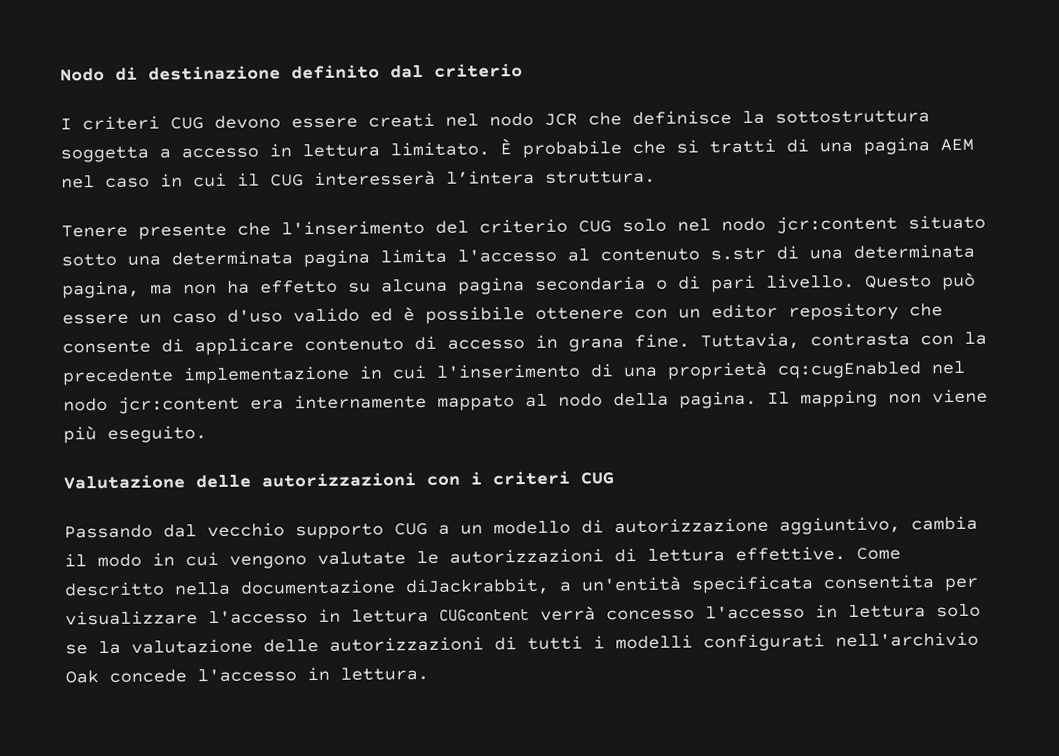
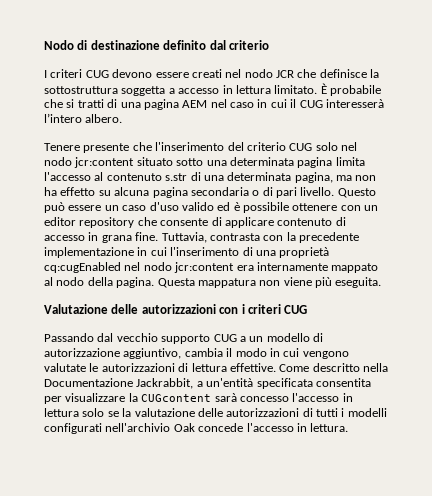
[446,169,656,185] l’intera struttura. -> [44,113,123,123] l’intero albero.
[767,389,878,408] Il mapping -> [157,278,256,288] Questa mappatura
[107,425,207,443] eseguito. -> [335,277,382,288] eseguita.
[240,577,550,596] documentazione diJackrabbit, -> [44,378,194,389] Documentazione Jackrabbit,
[208,606,596,625] l'accesso in lettura CUGcontent verrà -> [128,393,237,402] la CUGcontent sarà

